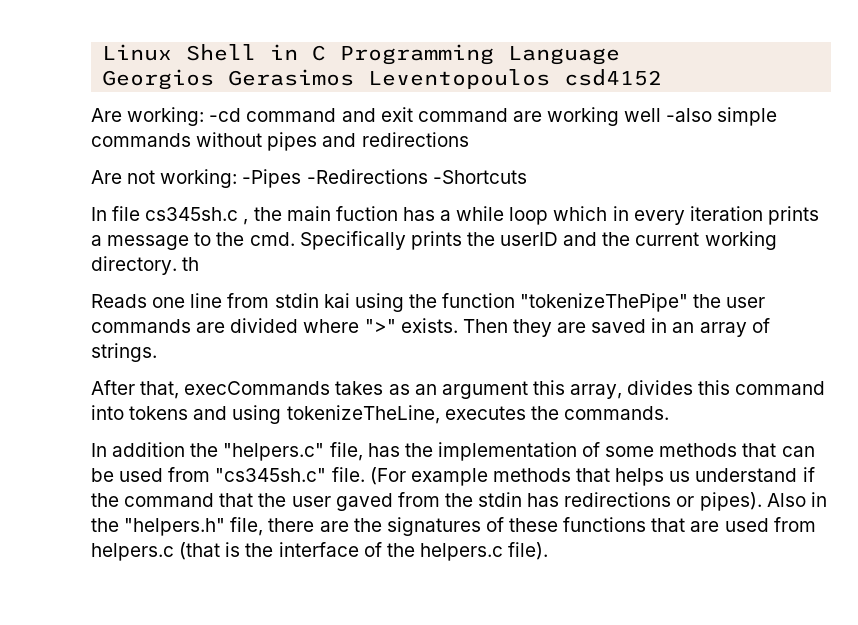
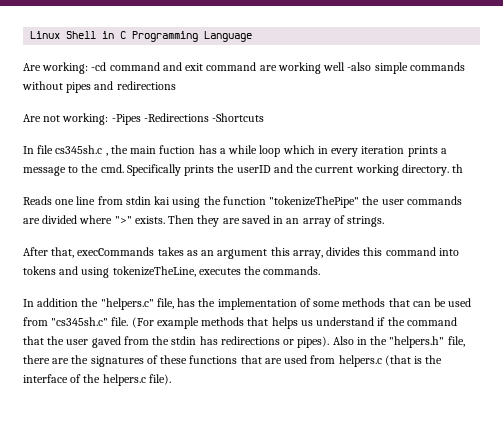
[102,69,663,90] // Georgios Gerasimos Leventopoulos csd4152 -> (253, 36) none

